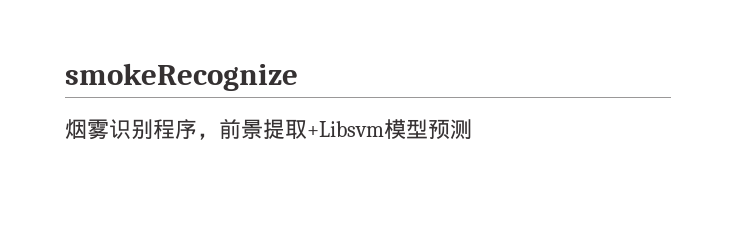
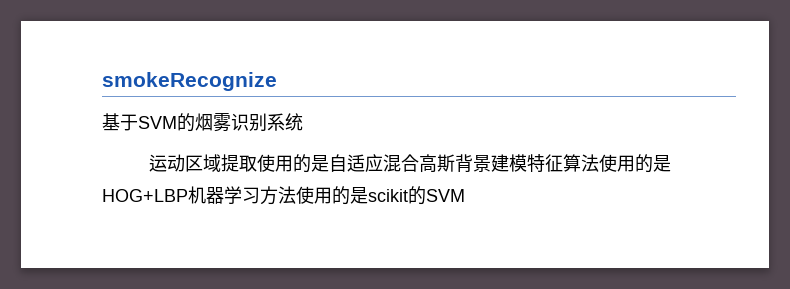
[65,118,472,140] 烟雾识别程序，前景提取+Libsvm模型预测 -> [102,113,303,132] [148,154,671,173] [102,186,465,205] 基于SVM的烟雾识别系统 // 运动区域提取使用的是自适应混合高斯背景建模特征算法使用的是HOG+LBP机器学习方法使用的是scikit的SVM

